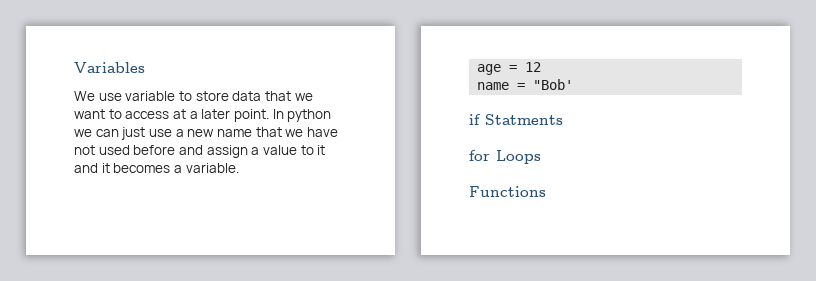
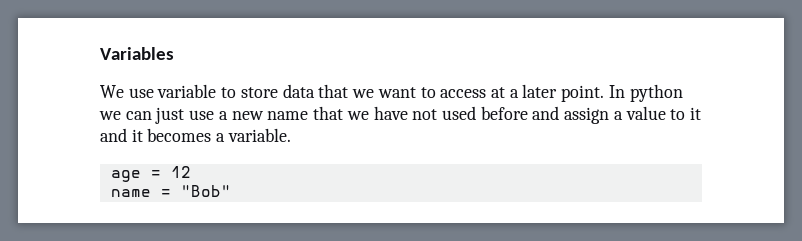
[533,79,574,90] [469,114,563,125] [469,150,541,164] [469,186,546,197] "Bob' // if Statments // for Loops // Functions -> [180,185,231,197] "Bob"

